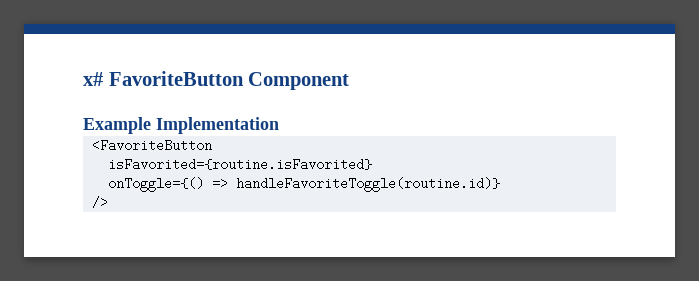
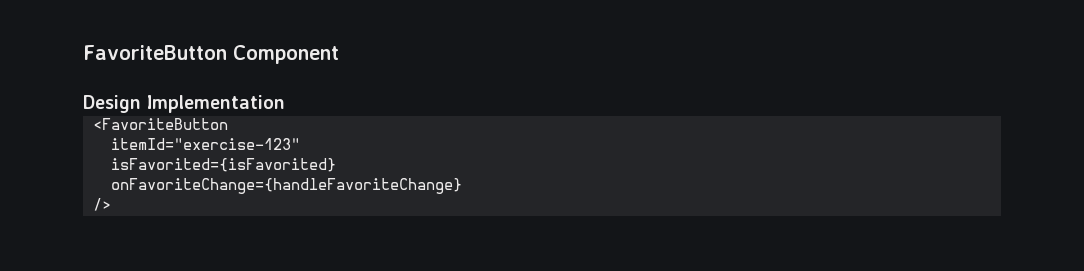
[83,72,103,86] x# -> (83, 52) none
[83,117,151,134] Example -> [83,95,141,113] Design
[107,158,372,171] [107,177,500,192] isFavorited={routine.isFavorited} // onToggle={() => handleFavoriteToggle(routine.id)} -> [110,138,300,150] [110,158,336,172] [110,178,462,194] itemId="exercise-123" // isFavorited={isFavorited} // onFavoriteChange={handleFavoriteChange}

